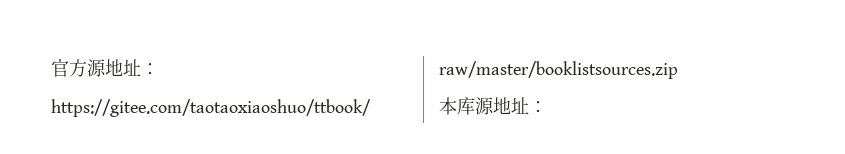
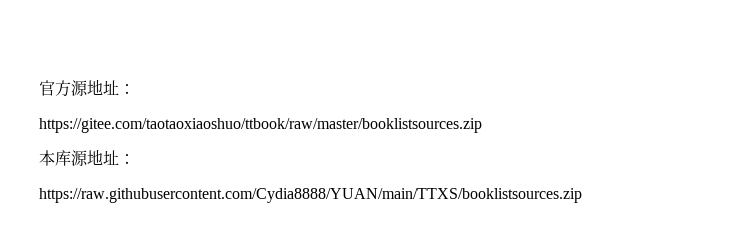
(547, 107) none -> [39,188,582,203] // https://raw.githubusercontent.com/Cydia8888/YUAN/main/TTXS/booklistsources.zip

